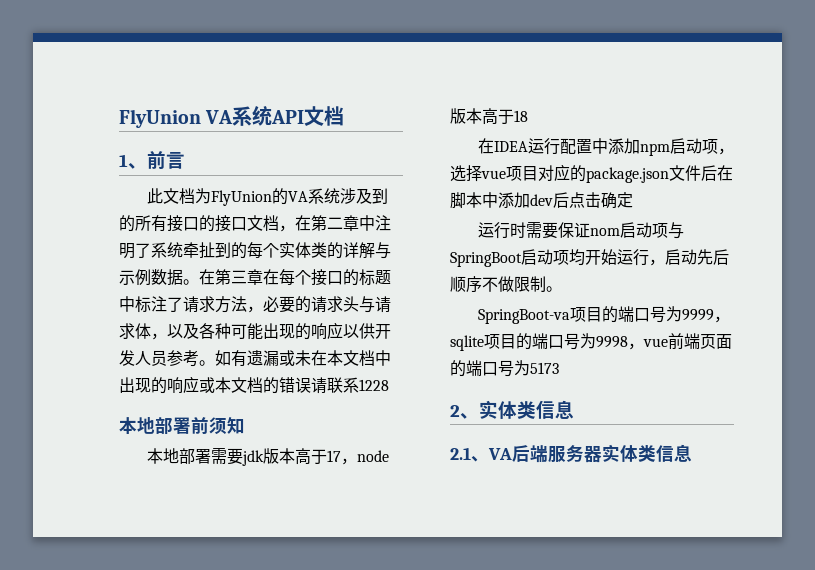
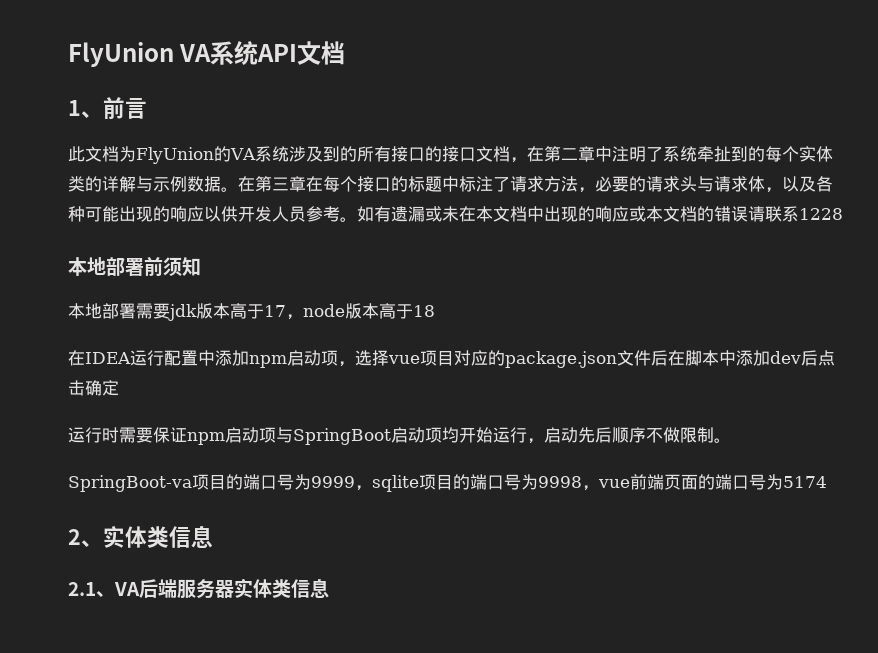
[589,228,620,236] nom -> [187,432,225,445] npm
[530,362,559,374] 5173 -> [783,476,827,488] 5174

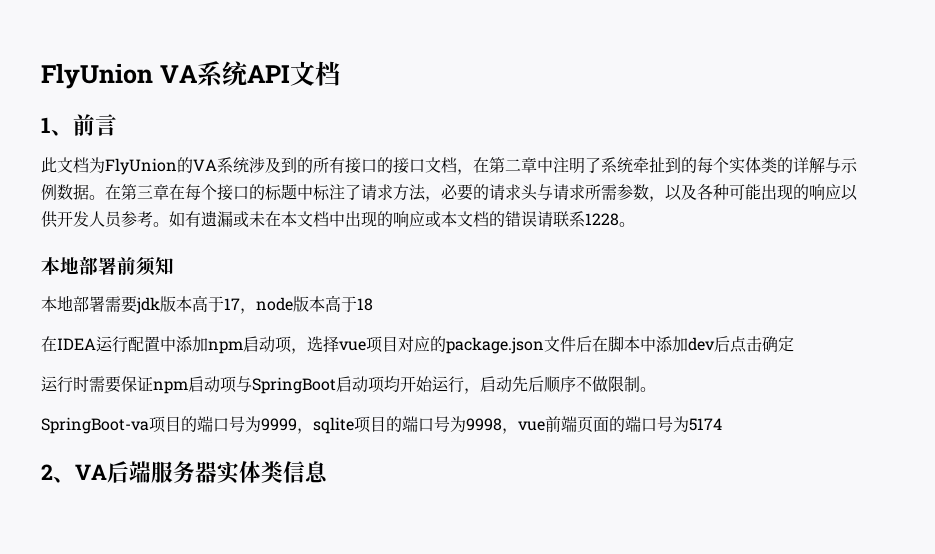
[748,176,765,192] 体 -> [585,184,649,200] 所需参数
(843, 214) none -> [619,222,635,227] 。
[103,525,213,548] [68,582,115,597] 实体类信息 // 2.1、 -> (75, 480) none

